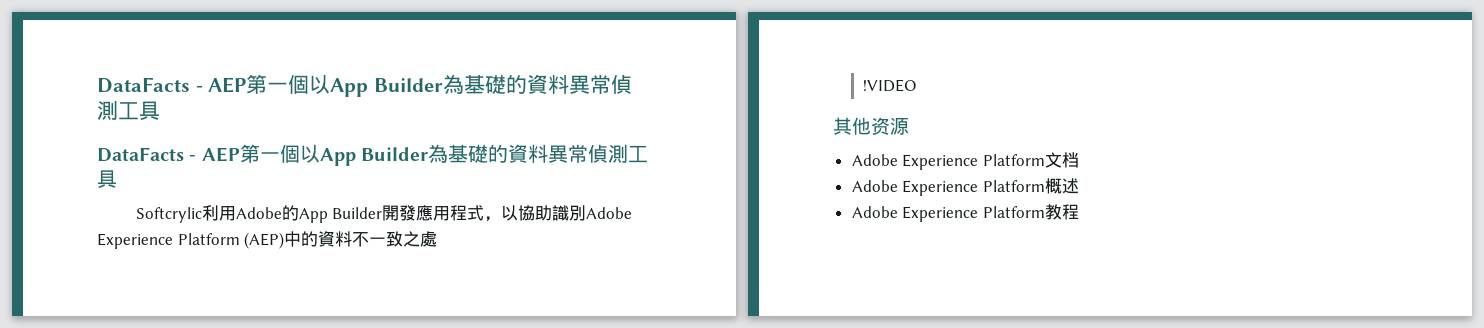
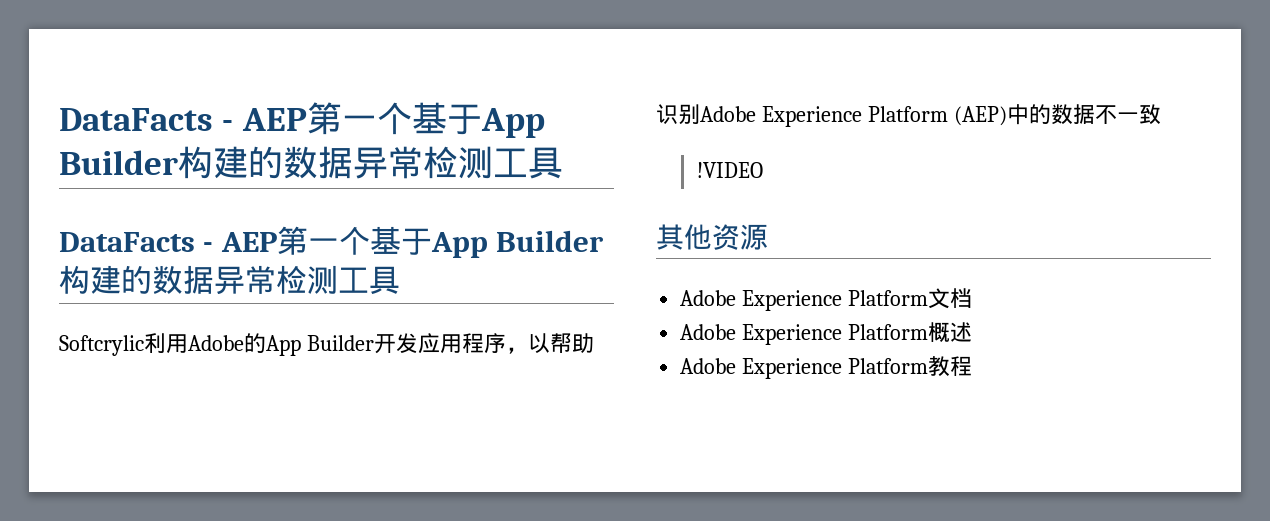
[97,74,632,97] [97,101,118,120] DataFacts - AEP第一個以App Builder為基礎的資料異常偵測 -> [59,102,545,138] [59,146,493,179] DataFacts - AEP第一个基于App Builder构建的数据异常检测
[279,144,628,166] 個以App Builder為基礎的資料異常偵測 -> [338,226,605,258] [59,265,338,295] 个基于App Builder构建的数据异常检测
[382,205,587,222] 開發應用程式，以協助識別 -> [373,333,594,354] [656,104,700,125] 开发应用程序，以帮助识别
[318,231,353,247] 資料 -> [1050,104,1095,125] 数据
[403,231,438,247] 之處 -> (1161, 114) none

